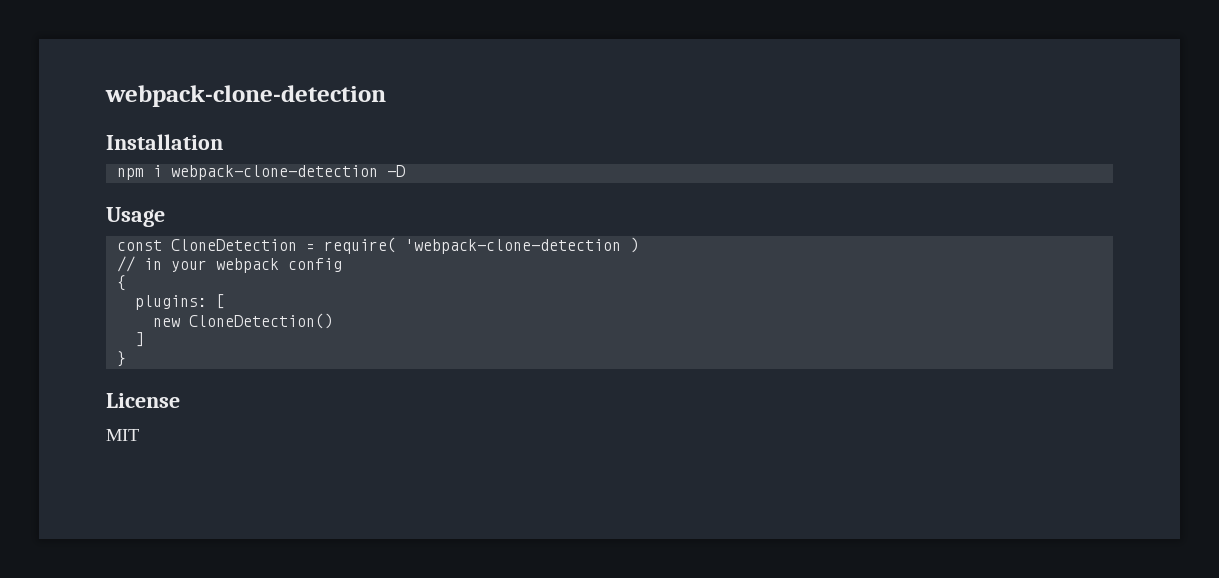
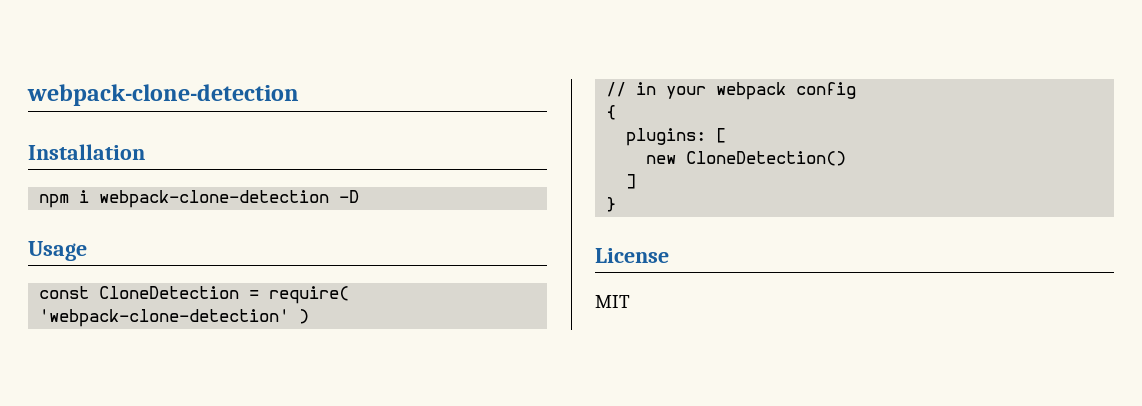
[405,239,622,254] 'webpack-clone-detection -> [39,309,290,327] 'webpack-clone-detection'

